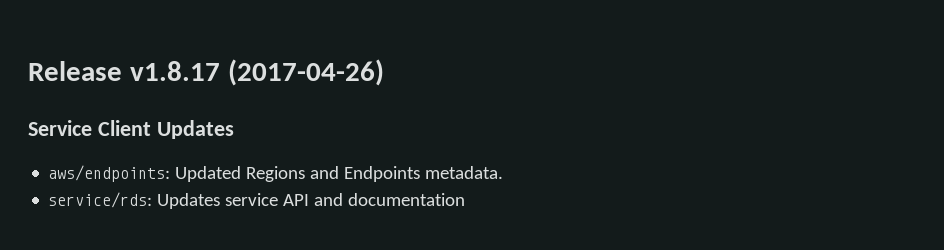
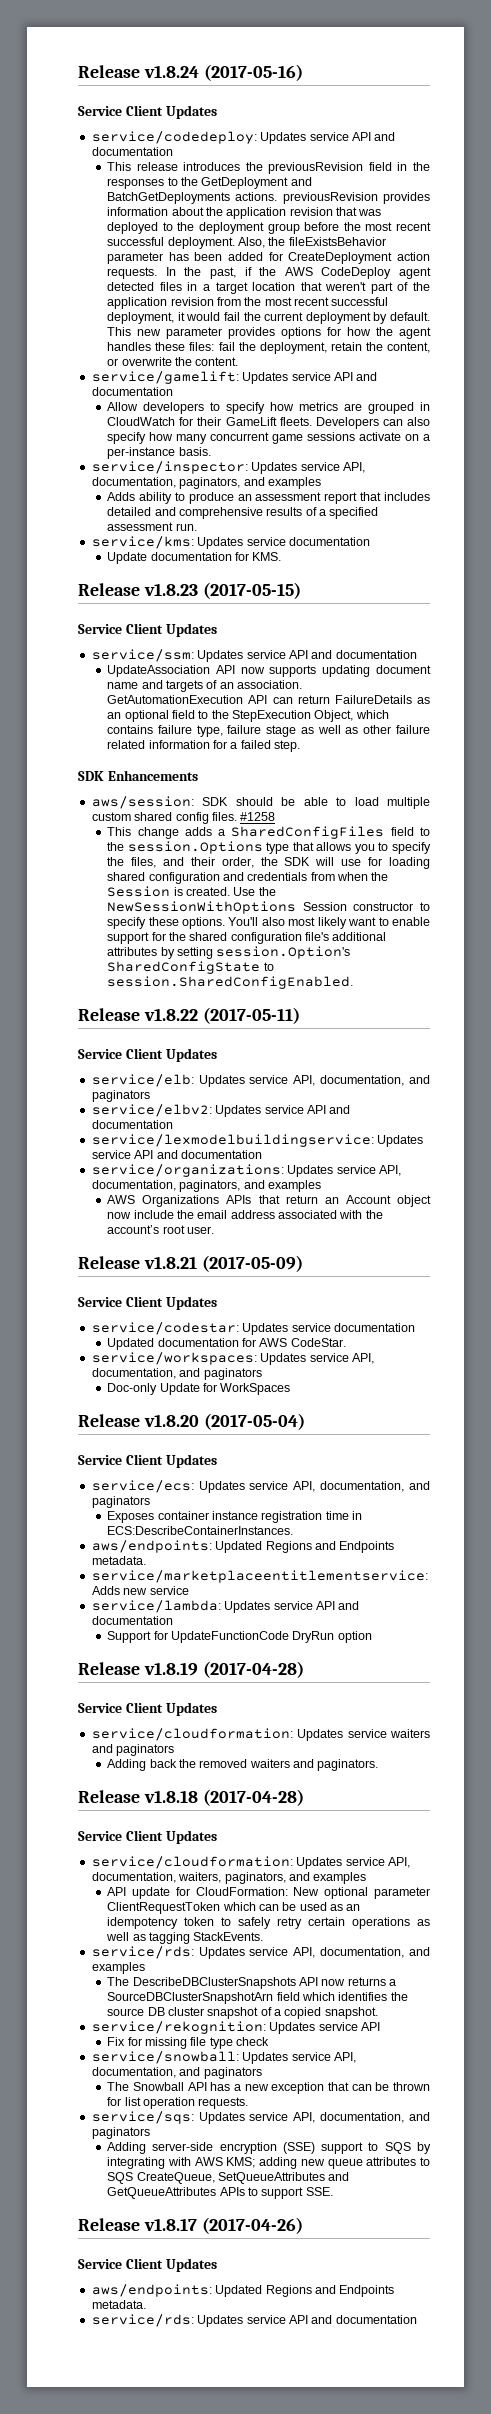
[28,61,122,81] Release -> [78,64,303,81] [78,105,217,119] [91,131,396,144] [91,147,173,156] [107,162,430,174] [107,177,312,189] [107,192,430,204] [107,207,382,219] [107,222,431,234] [107,237,386,249] [107,252,430,264] [107,267,431,279] [107,282,431,294] [107,297,389,309] [107,312,430,324] [107,327,431,339] [107,342,430,354] [107,357,239,366] [91,371,378,384] [91,387,173,396] [107,402,430,414] [107,417,430,429] [107,432,430,444] [107,447,211,459] [91,461,365,474] [91,477,321,489] [107,492,430,504] [107,507,379,519] [107,522,197,531] [91,536,370,549] [107,552,282,564] [78,582,301,599] [78,623,217,637] [91,649,417,662] [107,665,431,677] [107,680,303,692] [107,695,430,704] [107,710,389,722] [107,725,430,737] [107,740,301,752] [78,770,198,781] [91,796,431,809] [91,812,276,824] [107,826,430,839] [107,841,431,854] [107,857,430,869] [107,872,389,884] [107,886,276,897] [107,901,430,914] [107,917,430,929] [107,932,387,944] [107,946,351,959] [107,961,274,974] [107,976,354,989] [78,1007,300,1024] [78,1048,217,1062] [91,1074,430,1087] [91,1090,150,1102] [91,1104,351,1117] [91,1120,173,1129] [91,1134,424,1147] [91,1150,262,1159] [91,1164,401,1177] [91,1180,321,1192] [107,1195,432,1207] [107,1210,383,1219] [107,1225,214,1234] [78,1255,303,1272] [78,1296,217,1310] [91,1322,415,1335] [107,1338,346,1350] [91,1352,374,1365] [91,1368,262,1380] [107,1383,291,1395] [78,1413,305,1430] [78,1454,217,1468] [91,1480,430,1493] [91,1496,150,1508] [107,1511,363,1523] [107,1526,294,1535] [91,1540,395,1553] [91,1556,146,1565] [91,1570,428,1583] [91,1586,189,1595] [91,1600,360,1613] [91,1616,173,1625] [107,1631,372,1643] [78,1661,304,1678] [78,1702,217,1716] [91,1728,430,1741] [91,1744,175,1756] [107,1759,379,1771] [78,1789,304,1806] [78,1830,217,1844] [91,1856,410,1869] [91,1872,367,1884] [107,1887,430,1899] [107,1902,361,1914] [107,1917,430,1929] [106,1932,264,1944] [91,1946,430,1959] [91,1962,145,1974] [107,1977,397,1989] [107,1992,408,2004] [107,2007,378,2019] [91,2021,380,2034] [107,2037,270,2049] [91,2051,356,2064] [91,2067,262,2079] [107,2082,430,2094] [107,2097,249,2109] [91,2111,430,2124] [91,2127,150,2139] [107,2142,431,2154] [107,2157,430,2169] [107,2172,350,2184] [107,2187,333,2199] [78,2218,140,2231] Release v1.8.24 (2017-05-16) // Service Client Updates // service/codedeploy: Updates service API and documentation // This release introduces the previousRevision field in the responses to the GetDeployment and BatchGetDeployments actions. previousRevision provides information about the application revision that was deployed to the deployment group before the most recent successful deployment. Also, the fileExistsBehavior parameter has been added for CreateDeployment action requests. In the past, if the AWS CodeDeploy agent detected files in a target location that weren't part of the application revision from the most recent successful deployment, it would fail the current deployment by default. This new parameter provides options for how the agent handles these files: fail the deployment, retain the content, or overwrite the content. // service/gamelift: Updates service API and documentation // Allow developers to specify how metrics are grouped in CloudWatch for their GameLift fleets. Developers can also specify how many concurrent game sessions activate on a per-instance basis. // service/inspector: Updates service API, documentation, paginators, and examples // Adds ability to produce an assessment report that includes detailed and comprehensive results of a specified assessment run. // service/kms: Updates service documentation // Update documentation for KMS. // Release v1.8.23 (2017-05-15) // Service Client Updates // service/ssm: Updates service API and documentation // UpdateAssociation API now supports updating document name and targets of an association. GetAutomationExecution API can return FailureDetails as an optional field to the StepExecution Object, which contains failure type, failure stage as well as other failure related information for a failed step. // SDK Enhancements // aws/session: SDK should be able to load multiple custom shared config files. #1258 // This change adds a SharedConfigFiles field to the session.Options type that allows you to specify the files, and their order, the SDK will use for loading shared configuration and credentials from when the Session is created. Use the NewSessionWithOptions Session constructor to specify these options. You'll also most likely want to enable support for the shared configuration file's additional attributes by setting session.Option's SharedConfigState to session.SharedConfigEnabled. // Release v1.8.22 (2017-05-11) // Service Client Updates // service/elb: Updates service API, documentation, and paginators // service/elbv2: Updates service API and documentation // service/lexmodelbuildingservice: Updates service API and documentation // service/organizations: Updates service API, documentation, paginators, and examples // AWS Organizations APIs that return an Account object now include the email address associated with the account’s root user. // Release v1.8.21 (2017-05-09) // Service Client Updates // service/codestar: Updates service documentation // Updated documentation for AWS CodeStar. // service/workspaces: Updates service API, documentation, and paginators // Doc-only Update for WorkSpaces // Release v1.8.20 (2017-05-04) // Service Client Updates // service/ecs: Updates service API, documentation, and paginators // Exposes container instance registration time in ECS:DescribeContainerInstances. // aws/endpoints: Updated Regions and Endpoints metadata. // service/marketplaceentitlementservice: Adds new service // service/lambda: Updates service API and documentation // Support for UpdateFunctionCode DryRun option // Release v1.8.19 (2017-04-28) // Service Client Updates // service/cloudformation: Updates service waiters and paginators // Adding back the removed waiters and paginators. // Release v1.8.18 (2017-04-28) // Service Client Updates // service/cloudformation: Updates service API, documentation, waiters, paginators, and examples // API update for CloudFormation: New optional parameter ClientRequestToken which can be used as an idempotency token to safely retry certain operations as well as tagging StackEvents. // service/rds: Updates service API, documentation, and examples // The DescribeDBClusterSnapshots API now returns a SourceDBClusterSnapshotArn field which identifies the source DB cluster snapshot of a copied snapshot. // service/rekognition: Updates service API // Fix for missing file type check // service/snowball: Updates service API, documentation, and paginators // The Snowball API has a new exception that can be thrown for list operation requests. // service/sqs: Updates service API, documentation, and paginators // Adding server-side encryption (SSE) support to SQS by integrating with AWS KMS; adding new queue attributes to SQS CreateQueue, SetQueueAttributes and GetQueueAttributes APIs to support SSE. // Release

